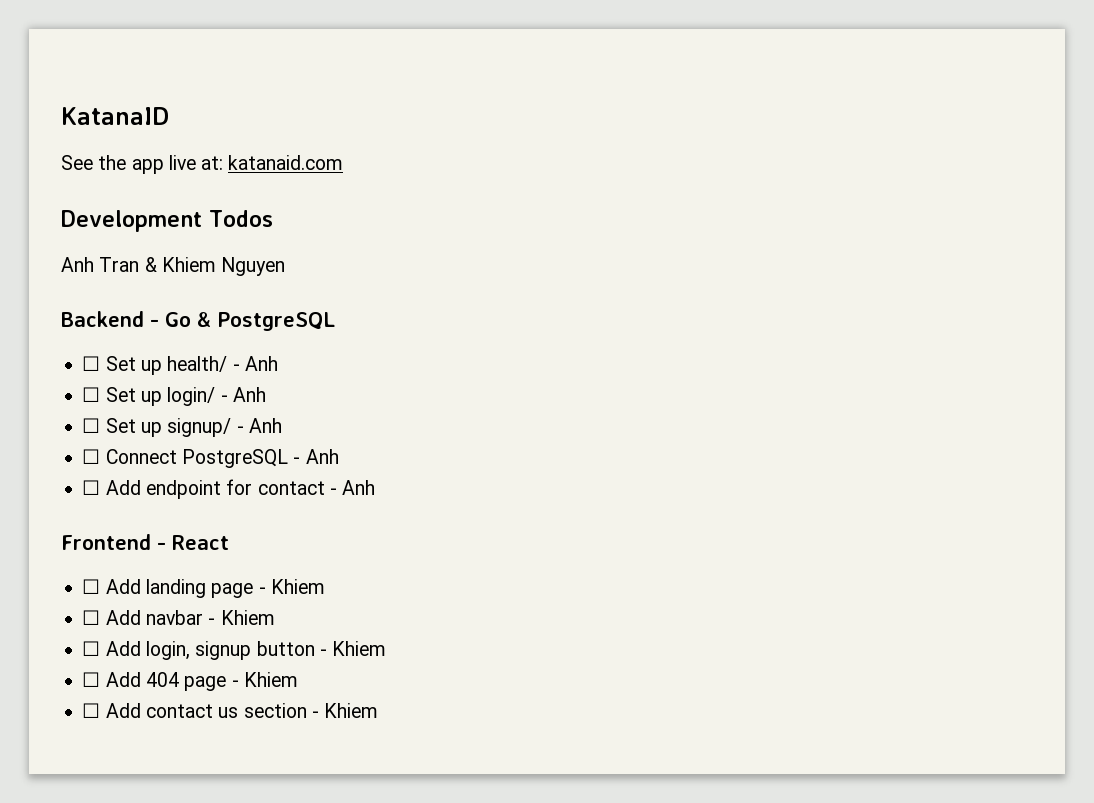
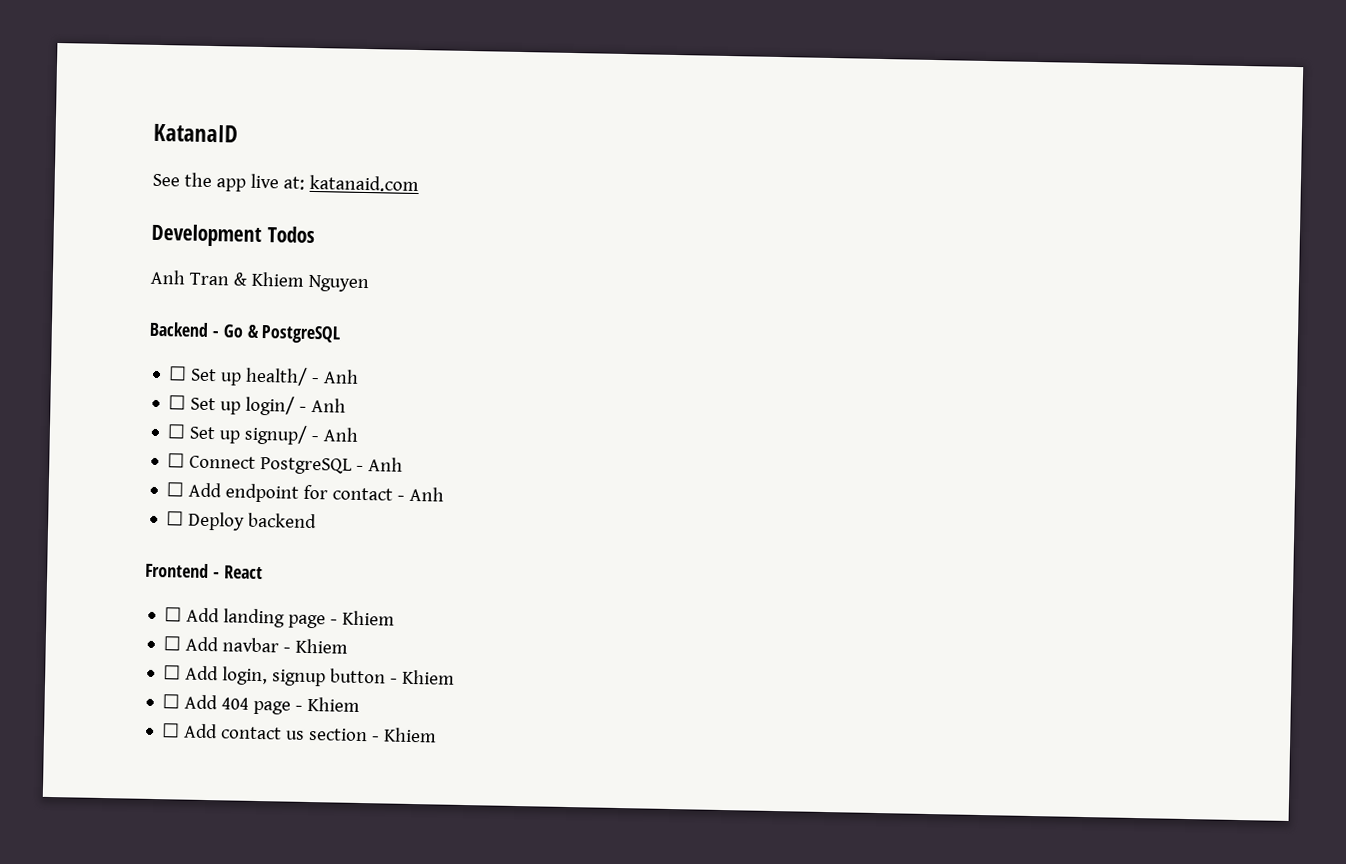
(376, 487) none -> [166,511,318,531] // ☐ Deploy backend

